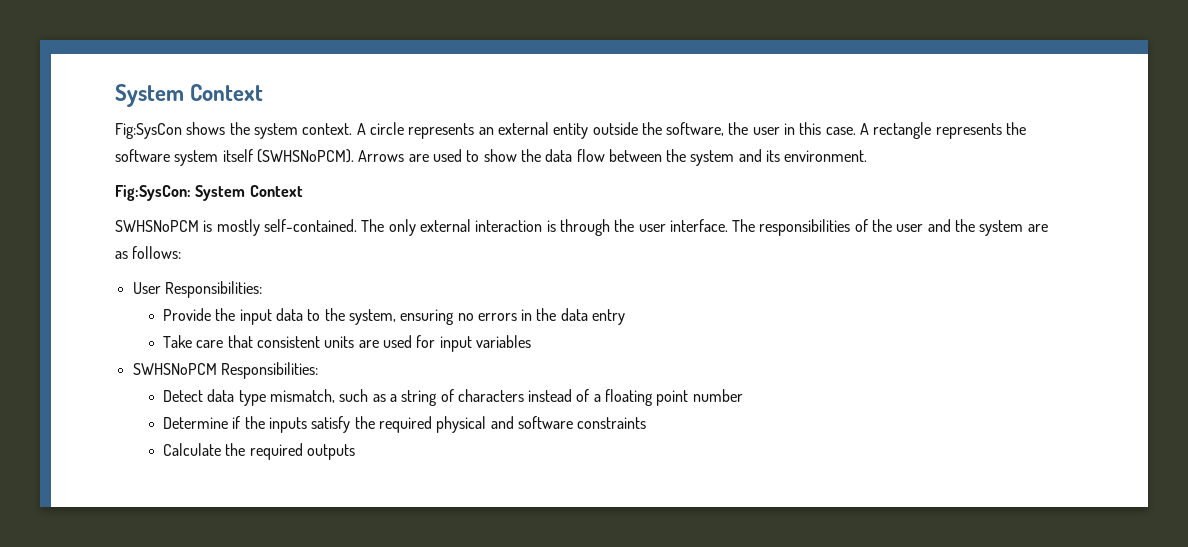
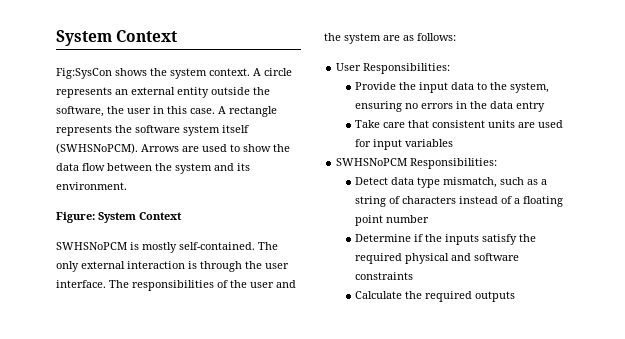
[115,185,191,201] Fig:SysCon: -> [56,212,95,223] Figure:

